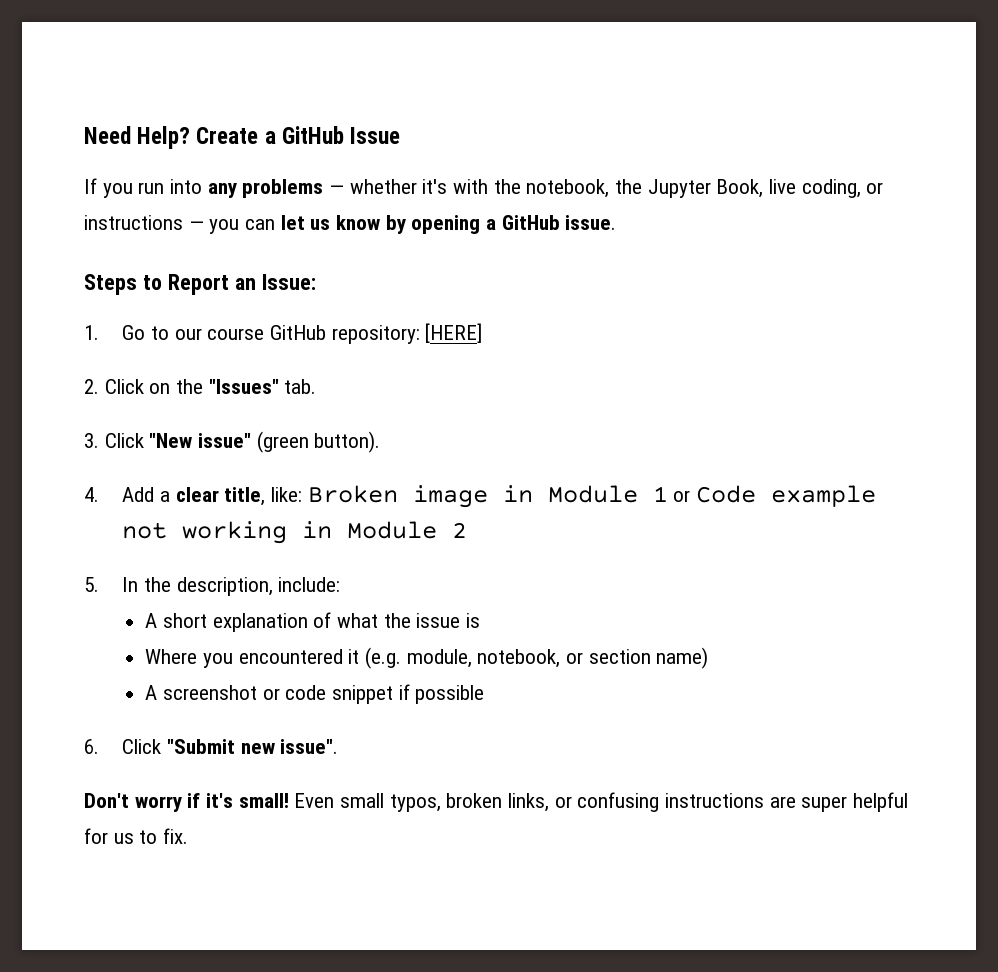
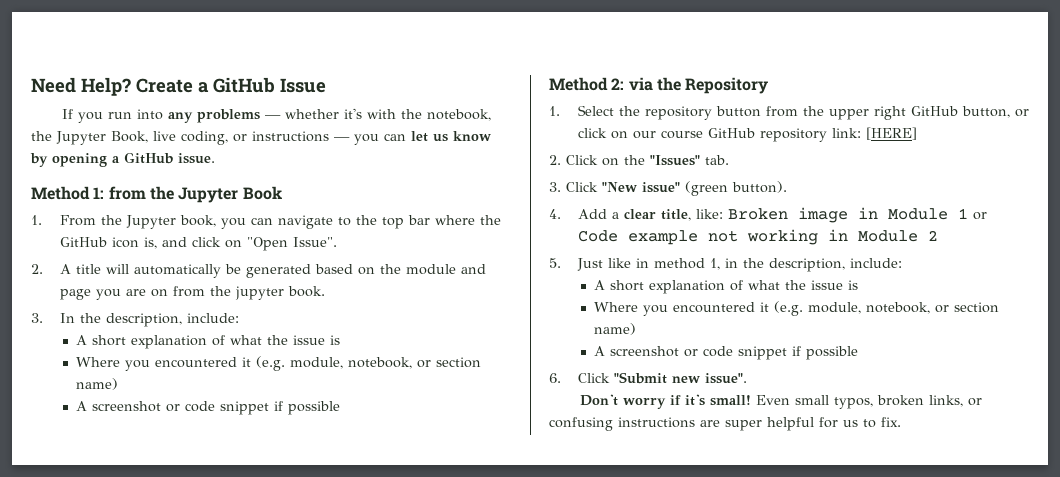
[84,274,316,295] [84,325,169,340] Steps to Report an Issue: // 1. Go to -> [31,186,282,203] [31,215,501,229] [59,237,337,251] [31,264,486,278] [59,286,325,300] [31,313,239,327] [75,335,340,349] [75,356,481,371] [75,378,118,390] [75,401,340,415] [549,77,769,94] [549,105,1029,120] [577,128,628,139] Method 1: from the Jupyter Book // 1. From the Jupyter book, you can navigate to the top bar where the GitHub icon is, and click on "Open Issue". // 2. A title will automatically be generated based on the module and page you are on from the jupyter book. // 3. In the description, include: // A short explanation of what the issue is // Where you encountered it (e.g. module, notebook, or section name) // A screenshot or code snippet if possible // Method 2: via the Repository // 1. Select the repository button from the upper right GitHub button, or click on
[331,325,420,344] repository: -> [759,128,861,142] repository link:
[122,577,139,592] In -> [576,258,738,271] Just like in method 1, in

